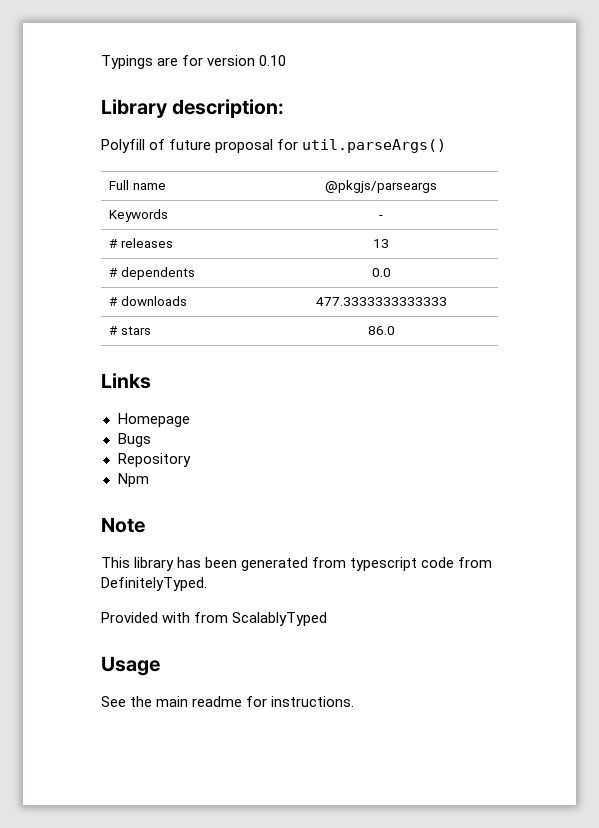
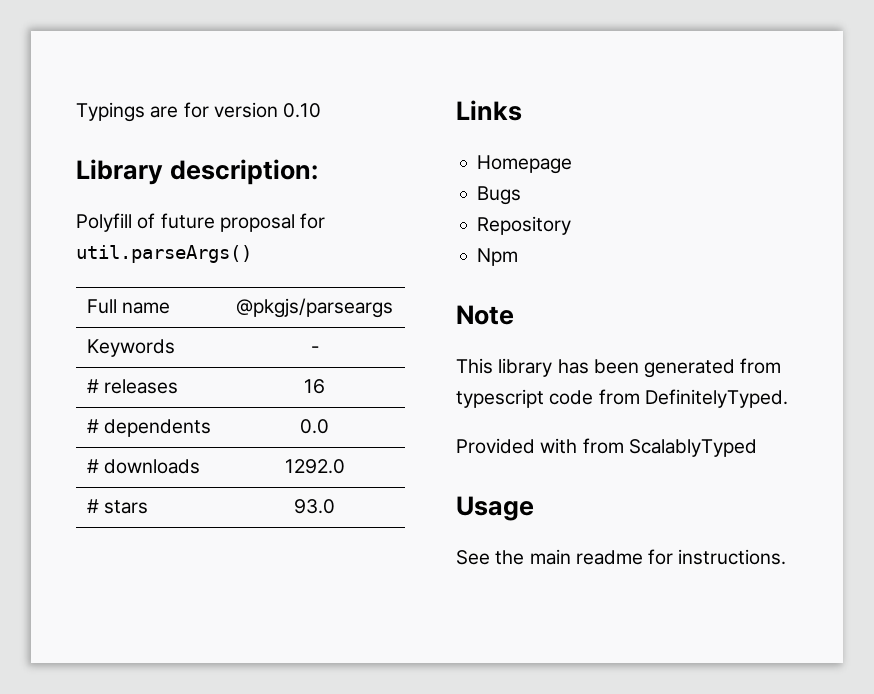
[372,239,389,248] 13 -> [304,379,325,394] 16
[315,297,447,306] 477.3333333333333 -> [284,459,345,474] 1292.0
[367,326,395,335] 86.0 -> [294,499,335,514] 93.0

